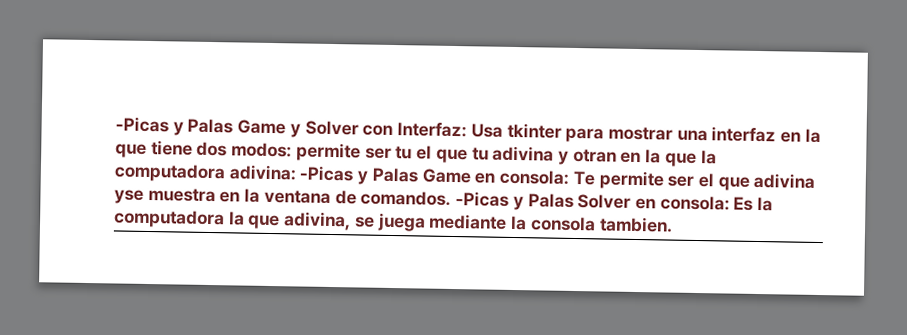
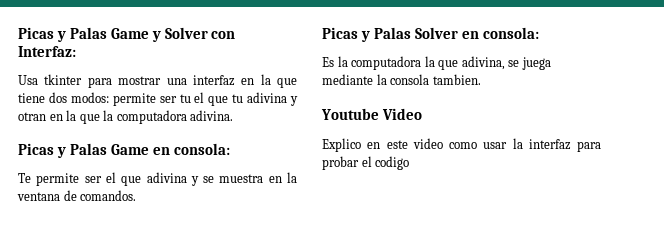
[115,116,169,133] -Picas -> [18,27,54,39] Picas
(468, 130) none -> (76, 51) //
[228,164,355,182] adivina: -Picas -> [190,110,234,121] [18,143,54,155] adivina. // Picas
(570, 177) none -> (230, 149) //
[114,189,144,204] yse -> [190,176,215,186] y se
[455,191,510,207] -Picas -> [322,27,358,39] // Picas
(730, 203) none -> (539, 33) //
(673, 224) none -> [321,108,423,120] [322,138,601,152] [322,156,410,170] // Youtube Video // Explico en este video como usar la interfaz para probar el codigo

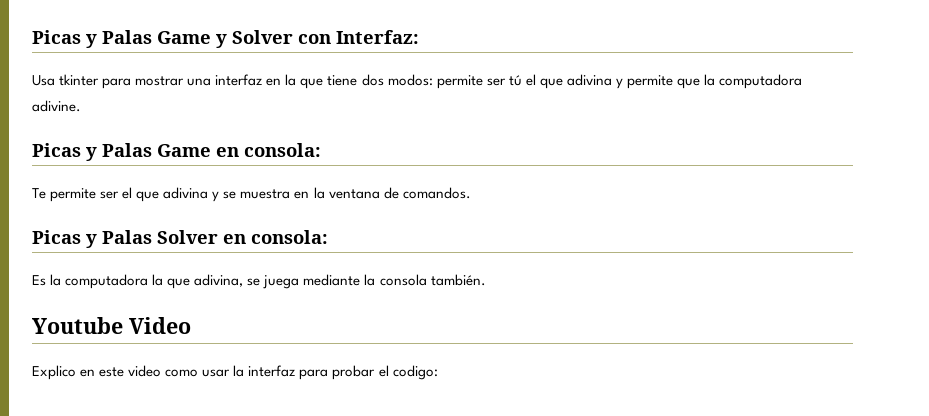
[179,92,298,106] [18,110,77,121] tu el que tu adivina y otran en la -> [508,74,673,89] tú el que adivina y permite
[190,110,234,121] adivina. -> [32,100,81,112] adivine.
[432,74,481,85] tambien. -> [430,274,486,286] también.
[375,156,410,170] codigo -> [392,365,438,380] codigo:

